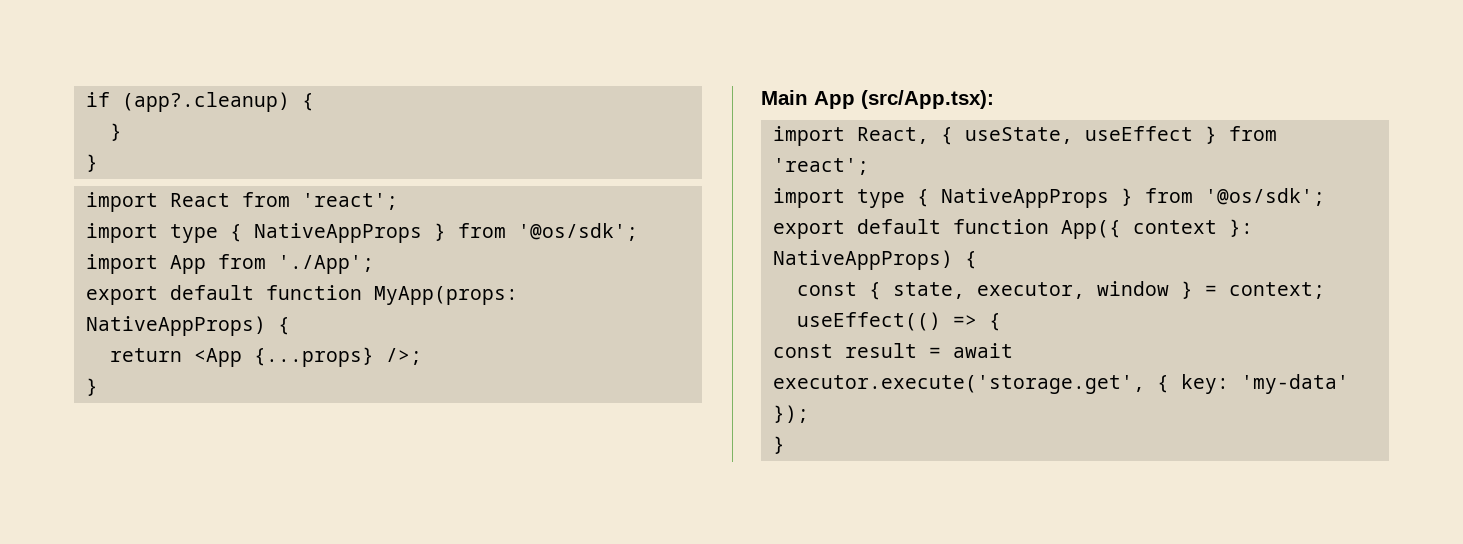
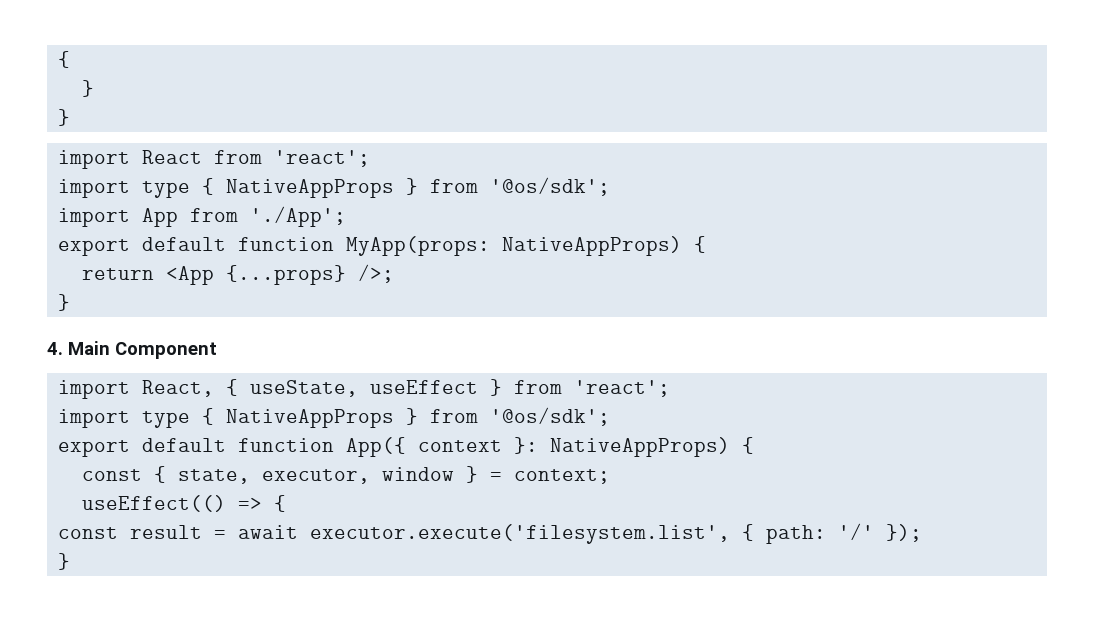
[86,92,291,112] if (app?.cleanup) -> (58, 59) none
[761,90,994,109] Main App (src/App.tsx): -> [47,341,217,359] 4. Main Component
[773,374,1350,394] executor.execute('storage.get', { key: 'my-data' -> [310,523,875,544] executor.execute('filesystem.list', { path: '/'

